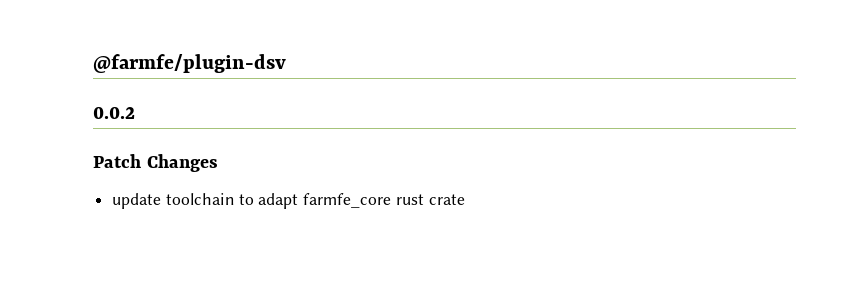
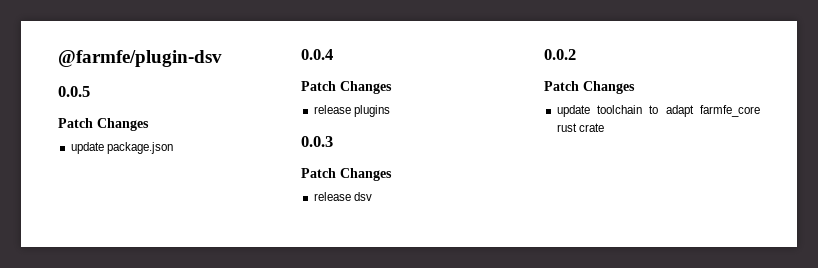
(286, 63) none -> [58,86,90,97] [58,118,149,131] [70,142,173,154] [301,49,333,60] [301,81,392,94] [313,105,390,117] [301,136,333,147] [301,168,392,181] [313,192,372,201] // 0.0.5 // Patch Changes // update package.json // 0.0.4 // Patch Changes // release plugins // 0.0.3 // Patch Changes // release dsv

